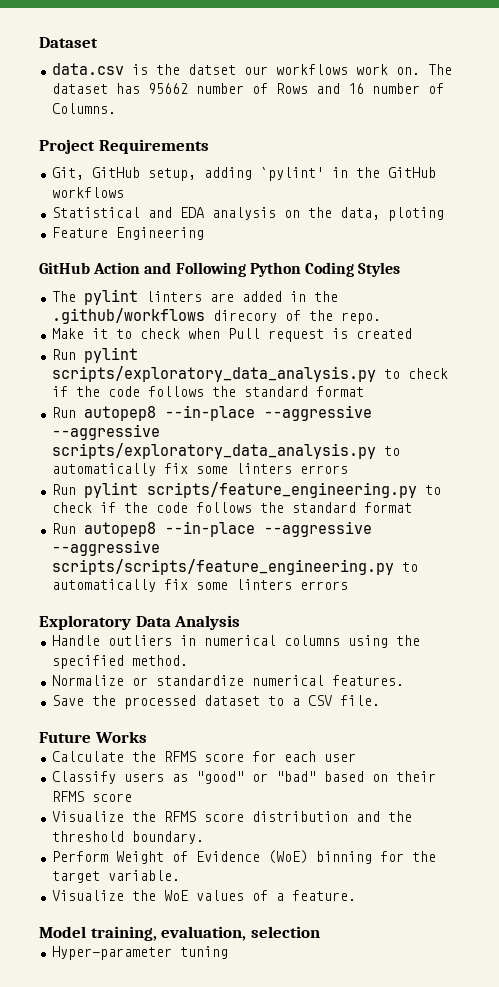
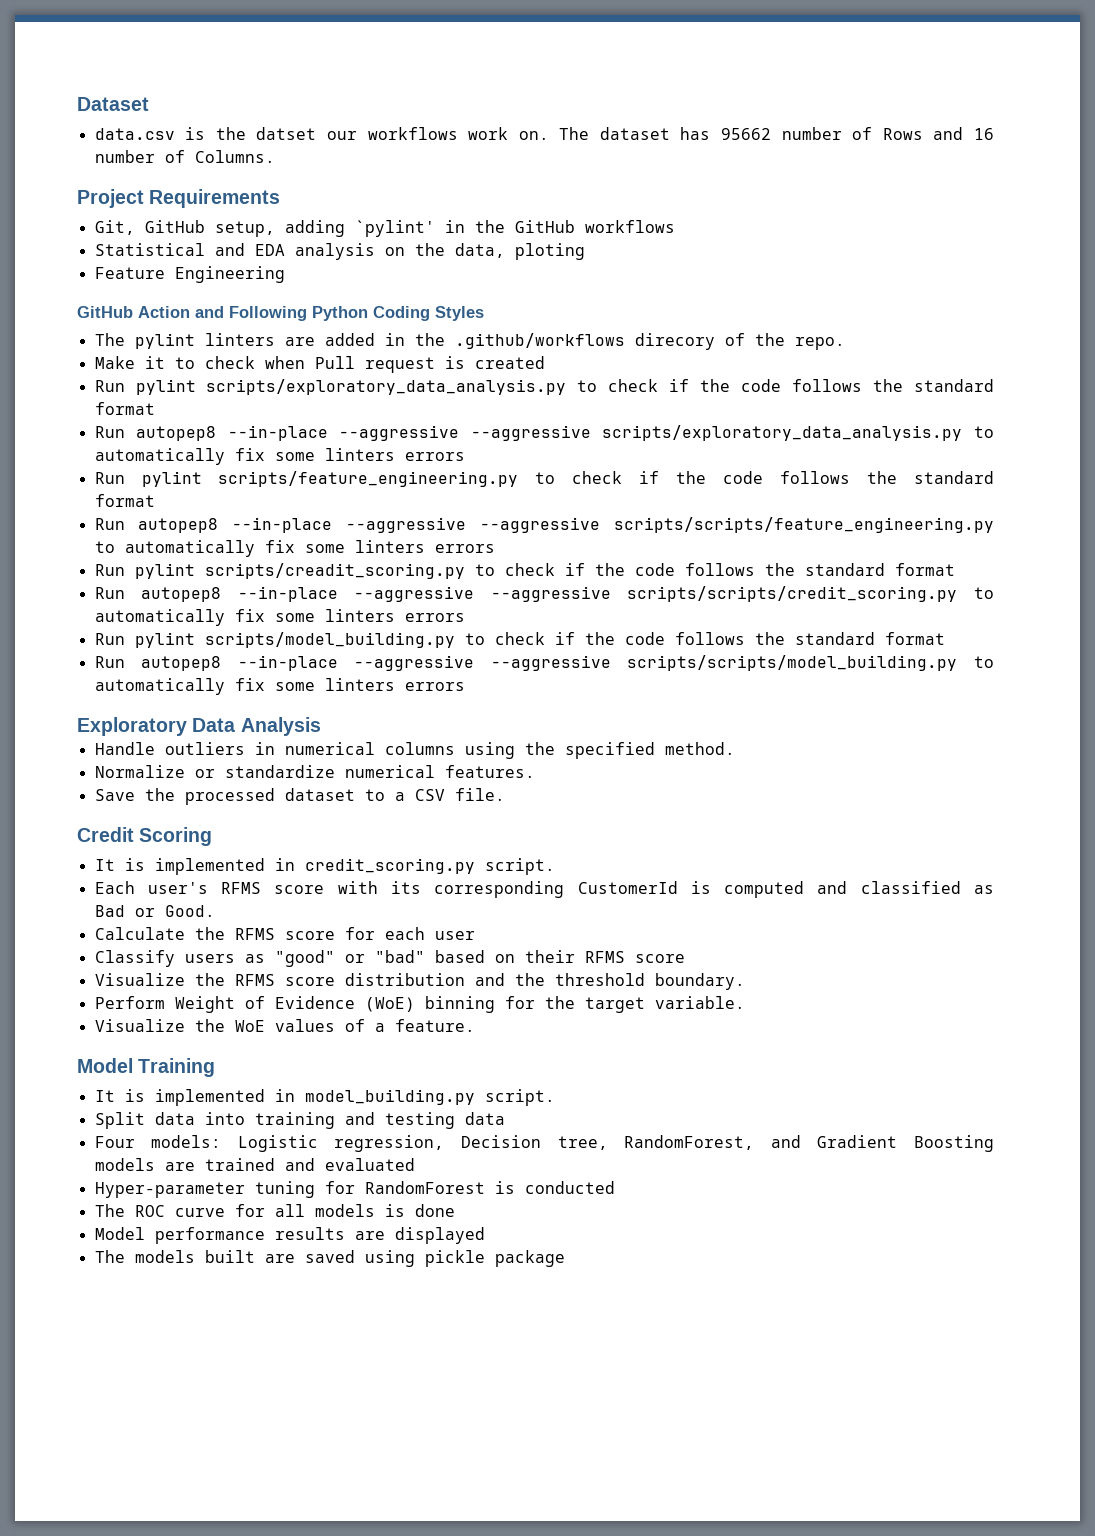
(348, 585) none -> [94,563,955,579] [94,586,994,602] [94,609,465,626] [94,632,945,648] [94,655,994,671] [94,678,465,695] // Run pylint scripts/creadit_scoring.py to check if the code follows the standard format // Run autopep8 --in-place --aggressive --aggressive scripts/scripts/credit_scoring.py to automatically fix some linters errors // Run pylint scripts/model_building.py to check if the code follows the standard format // Run autopep8 --in-place --aggressive --aggressive scripts/scripts/model_building.py to automatically fix some linters errors
[39,731,147,743] Future Works -> [77,827,213,846] [94,858,555,875] [94,881,994,898] [94,905,215,917] Credit Scoring // It is implemented in credit_scoring.py script. // Each user's RFMS score with its corresponding CustomerId is computed and classified as Bad or Good.
[90,926,320,941] [51,946,228,960] training, evaluation, selection // Hyper-parameter tuning -> [138,1058,216,1077] [94,1089,555,1106] [94,1112,505,1129] [94,1135,995,1152] [94,1158,415,1171] [94,1181,615,1198] [94,1204,455,1217] [94,1227,485,1244] [94,1250,565,1267] Training // It is implemented in model_building.py script. // Split data into training and testing data // Four models: Logistic regression, Decision tree, RandomForest, and Gradient Boosting models are trained and evaluated // Hyper-parameter tuning for RandomForest is conducted // The ROC curve for all models is done // Model performance results are displayed // The models built are saved using pickle package

